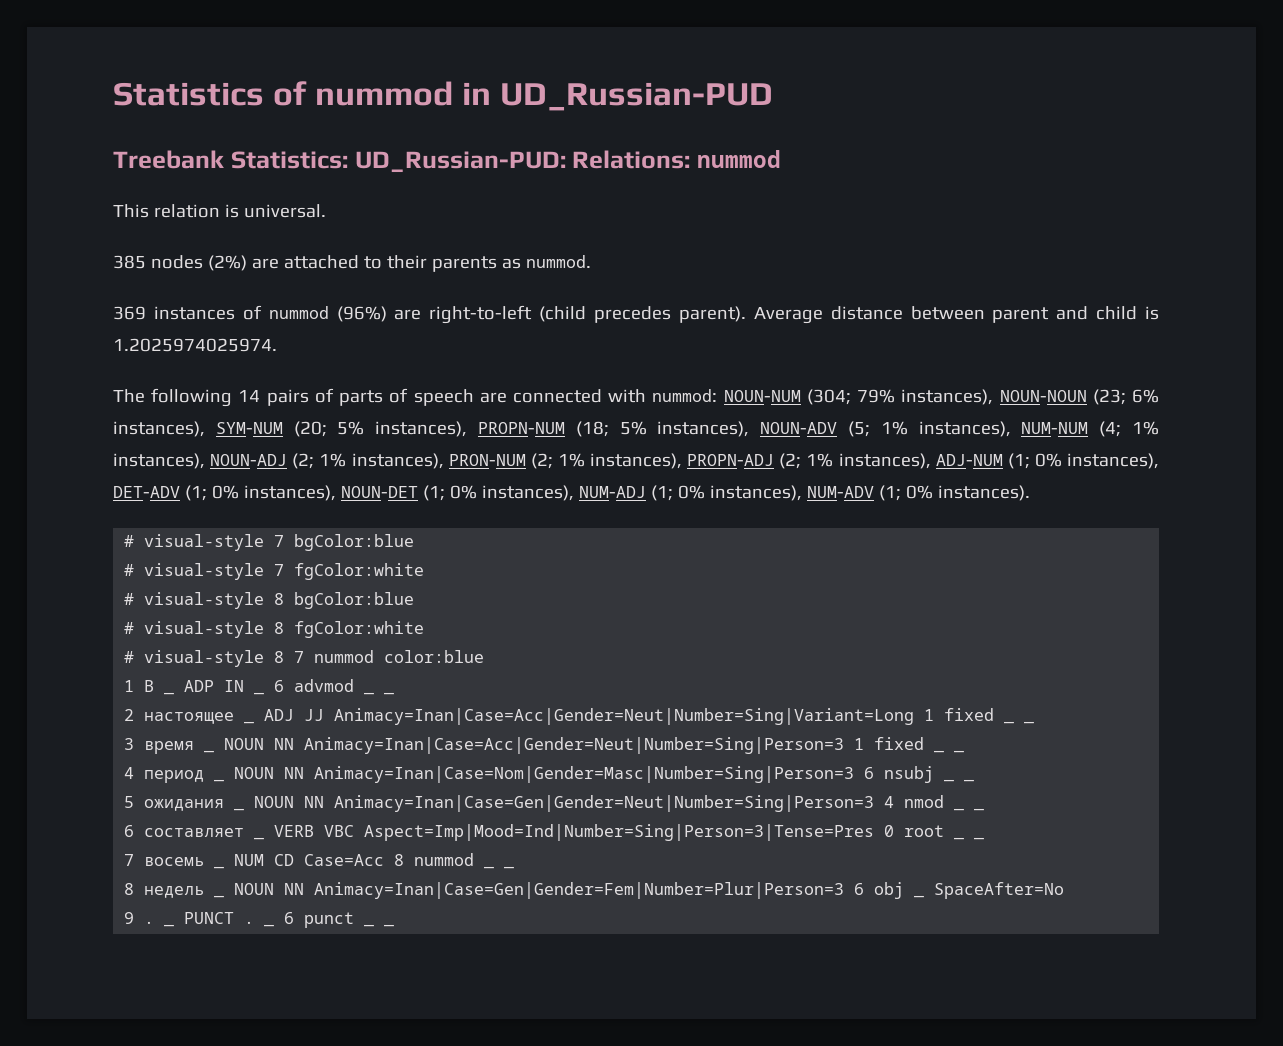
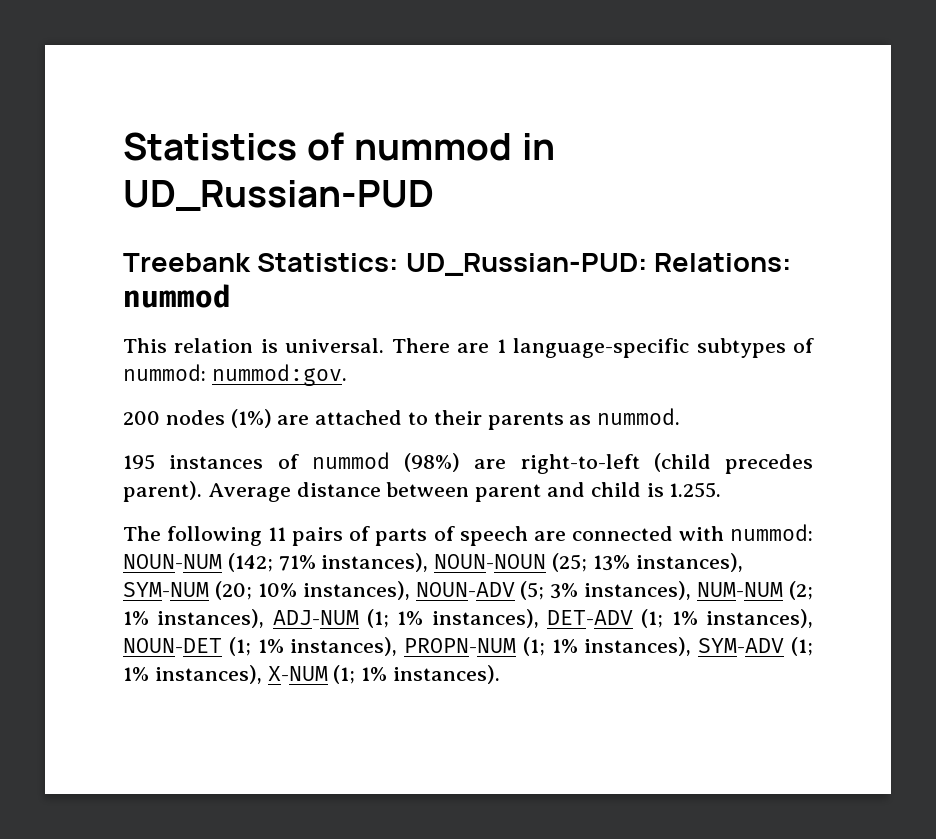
[113,255,247,271] // 385 nodes (2%) -> [391,338,815,358] [123,364,347,386] [123,409,272,428] There are 1 language-specific subtypes of nummod: nummod:gov. // 200 nodes (1%)
[113,306,146,320] 369 -> [123,454,155,470] 195
[336,306,387,322] (96%) -> [404,453,460,472] (98%)
[113,338,277,352] 1.2025974025974. -> [669,482,722,498] 1.255.
[238,390,261,402] 14 -> [268,527,287,541] 11
[806,389,1159,405] [113,421,647,437] (304; 79% instances), NOUN-NOUN (23; 6% instances), SYM-NUM (20; 5% instances), PROPN-NUM (18; 5% -> [227,553,743,572] [123,581,297,600] (142; 71% instances), NOUN-NOUN (25; 13% instances), SYM-NUM (20; 10%
[880,421,908,435] 1% -> [550,583,579,599] 3%
[1099,421,1159,437] [113,453,775,469] (4; 1% instances), NOUN-ADJ (2; 1% instances), PRON-NUM (2; 1% instances), PROPN-ADJ -> (784, 589) none
[1034,453,1062,467] 0% -> [397,611,424,625] 1%
[211,485,239,499] 0% -> [671,611,698,625] 1%
[449,485,1030,501] [124,534,415,551] [124,563,425,580] [124,592,415,609] [124,621,425,638] [124,650,485,667] [124,680,155,692] [164,692,175,695] [184,680,245,692] [254,692,265,695] [274,679,355,692] [364,692,395,695] [124,709,255,724] [264,708,995,725] [1004,721,1035,724] [124,738,215,754] [224,737,925,754] [934,750,965,753] [124,767,225,783] [234,766,975,783] [124,796,245,811] [254,795,945,812] [954,808,985,811] [124,825,245,837] [254,837,265,840] [274,824,945,841] [954,837,985,840] [124,854,205,866] [214,866,225,869] [234,853,475,866] [484,866,515,869] [124,883,225,898] [234,882,1065,899] [124,912,155,924] [164,924,175,927] [184,912,255,924] [264,924,275,927] [284,912,395,928] 0% instances), NUM-ADJ (1; 0% instances), NUM-ADV (1; 0% instances). // # visual-style 7 bgColor:blue // # visual-style 7 fgColor:white // # visual-style 8 bgColor:blue // # visual-style 8 fgColor:white // # visual-style 8 7 nummod color:blue // 1 В _ ADP IN _ 6 advmod _ _ // 2 настоящее _ ADJ JJ Animacy=Inan|Case=Acc|Gender=Neut|Number=Sing|Variant=Long 1 fixed _ _ // 3 время _ NOUN NN Animacy=Inan|Case=Acc|Gender=Neut|Number=Sing|Person=3 1 fixed _ _ // 4 период _ NOUN NN Animacy=Inan|Case=Nom|Gender=Masc|Number=Sing|Person=3 6 nsubj _ _ // 5 ожидания _ NOUN NN Animacy=Inan|Case=Gen|Gender=Neut|Number=Sing|Person=3 4 nmod _ _ // 6 составляет _ VERB VBC Aspect=Imp|Mood=Ind|Number=Sing|Person=3|Tense=Pres 0 root _ _ // 7 восемь _ NUM CD Case=Acc 8 nummod _ _ // 8 недель _ NOUN NN Animacy=Inan|Case=Gen|Gender=Fem|Number=Plur|Person=3 6 obj _ SpaceAfter=No // 9 . _ PUNCT . _ 6 punct _ _ -> [257,637,813,656] [123,665,501,684] 1% instances), PROPN-NUM (1; 1% instances), SYM-ADV (1; 1% instances), X-NUM (1; 1% instances).

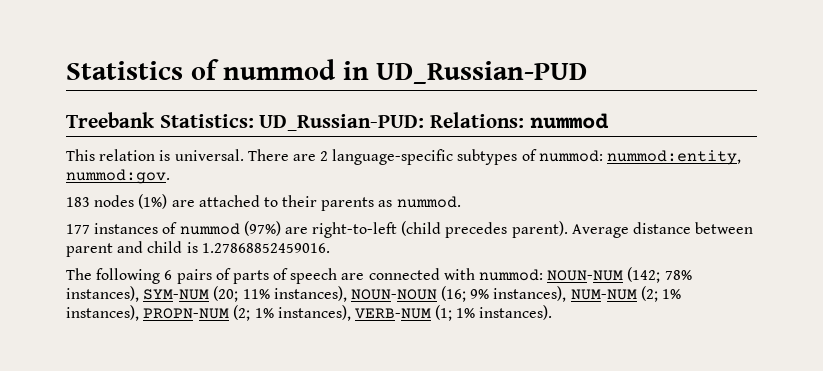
[496,339,506,353] 1 -> [320,151,329,161] 2
(206, 372) none -> [607,150,742,165] nummod:entity,
[123,411,160,425] 200 -> [66,197,90,207] 183
[123,454,155,470] 195 -> [66,224,90,234] 177
[404,453,460,472] (98%) -> [243,221,281,236] (97%)
[669,482,722,498] 1.255. -> [201,243,330,253] 1.27868852459016.
[268,527,287,541] 11 -> [164,270,173,280] 6
[278,553,743,572] [123,581,579,600] 71% instances), NOUN-NOUN (25; 13% instances), SYM-NUM (20; 10% instances), NOUN-ADV (5; 3% -> [664,270,692,280] [66,286,490,302] 78% instances), SYM-NUM (20; 11% instances), NOUN-NOUN (16; 9%
[272,609,813,628] [123,637,813,656] [123,665,328,684] ADJ-NUM (1; 1% instances), DET-ADV (1; 1% instances), NOUN-DET (1; 1% instances), PROPN-NUM (1; 1% instances), SYM-ADV (1; 1% instances), X-NUM -> [143,305,431,321] PROPN-NUM (2; 1% instances), VERB-NUM

